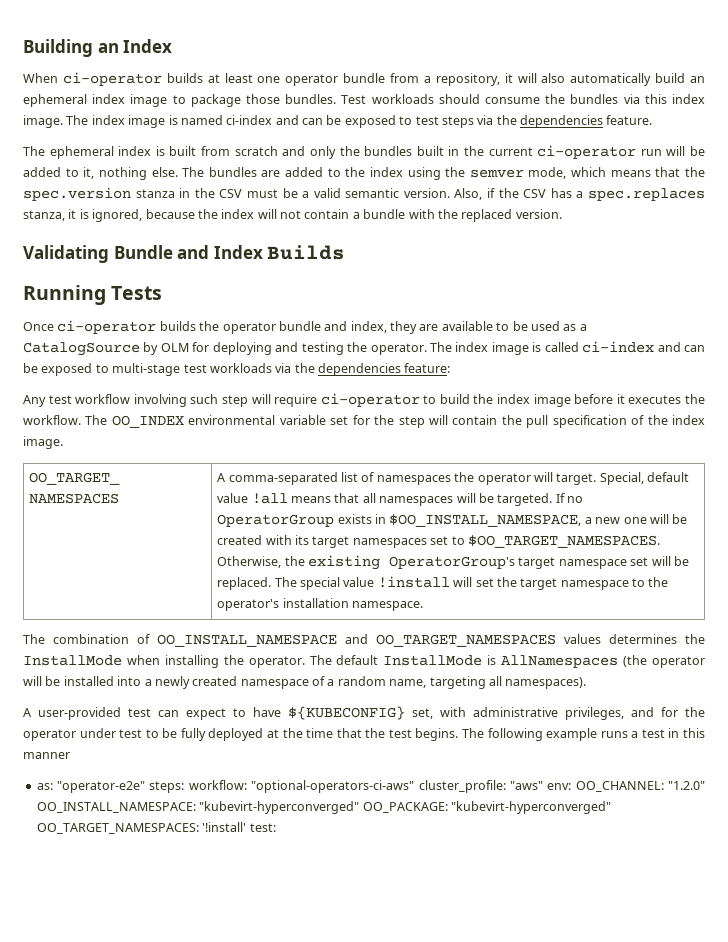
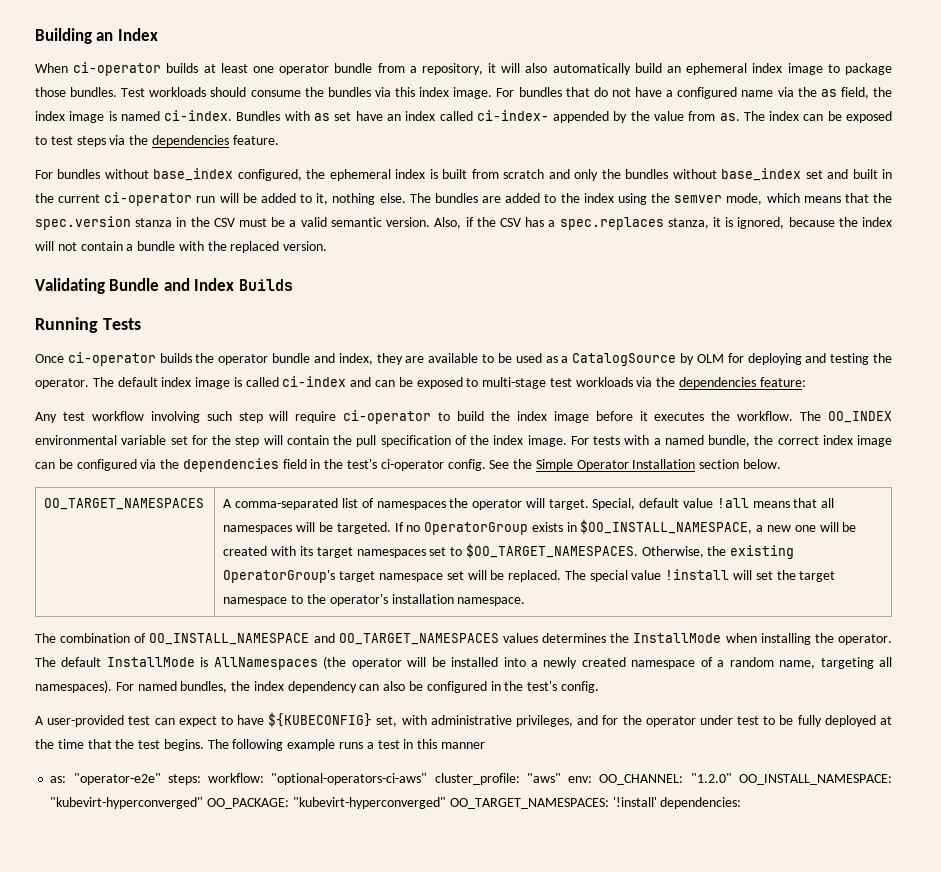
[66,115,299,128] The index image is named ci-index and -> [496,87,893,99] [35,110,800,123] For bundles that do not have a configured name via the as field, the index image is named ci-index. Bundles with as set have an index called ci-index- appended by the value from as. The index
[23,146,45,156] The -> [35,168,326,181] For bundles without base_index configured, the
(413, 151) none -> [672,168,849,181] without base_index set and
(452, 347) none -> [117,377,158,387] default
(63, 442) none -> [570,435,892,447] [35,458,782,472] For tests with a named bundle, the correct index image can be configured via the dependencies field in the test's ci-operator config. See the Simple Operator Installation section below.
(587, 683) none -> [115,681,599,693] For named bundles, the index dependency can also be configured in the test's config.
[249,823,276,832] test: -> [660,797,742,809] dependencies:

